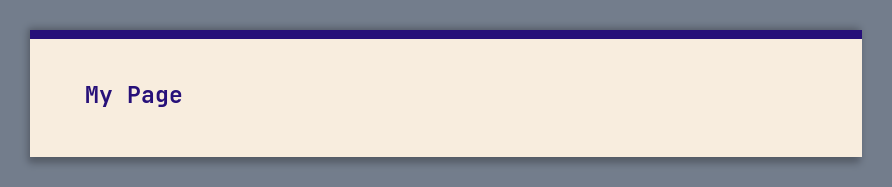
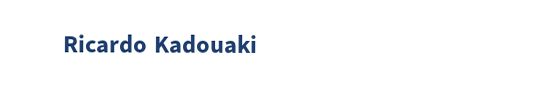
[85,86,183,107] My Page -> [63,34,258,54] Ricardo Kadouaki

